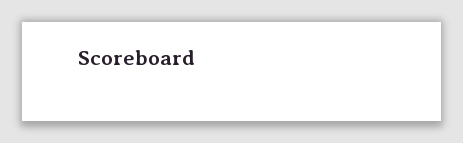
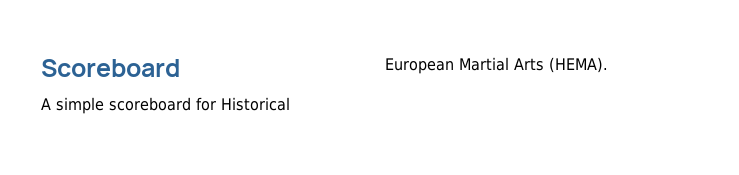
(195, 57) none -> [41,97,290,114] [385,57,608,74] // A simple scoreboard for Historical European Martial Arts (HEMA).

